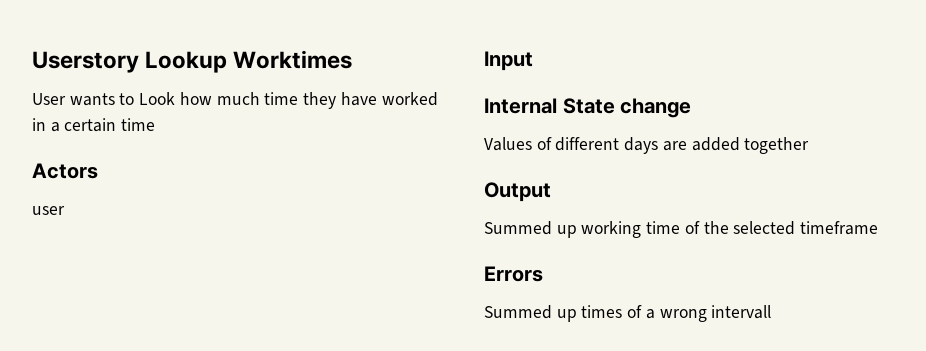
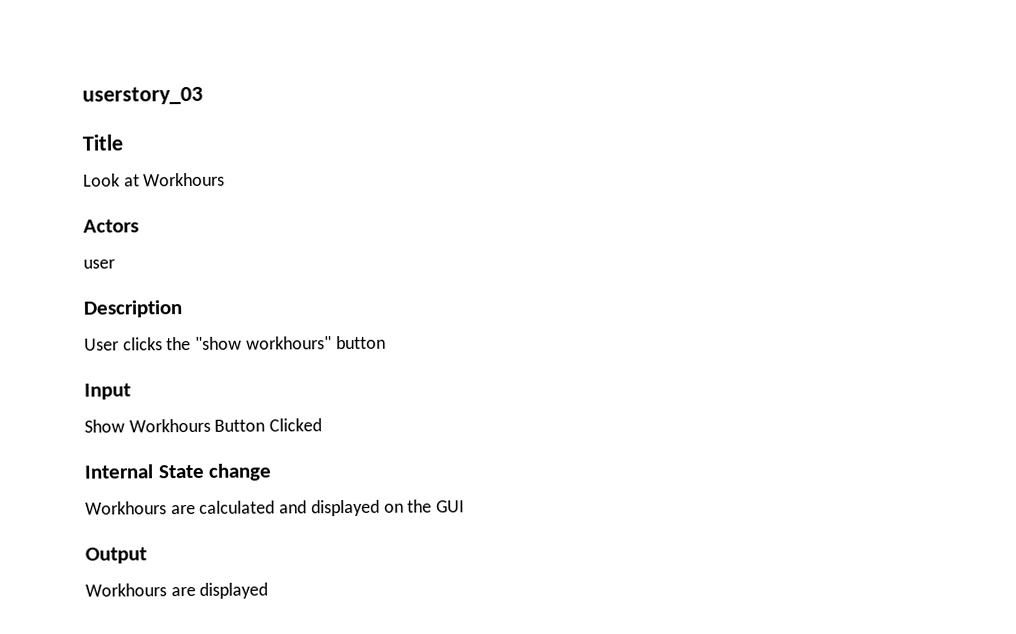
[32,50,353,73] [32,92,438,109] [32,118,156,132] [32,163,98,179] [32,206,65,215] [484,51,533,71] [484,98,692,118] [484,137,810,154] [484,182,551,202] [484,221,879,238] [484,266,543,282] [484,305,772,322] Userstory Lookup Worktimes // User wants to Look how much time they have worked in a certain time // Actors // user // Input // Internal State change // Values of different days are added together // Output // Summed up working time of the selected timeframe // Errors // Summed up times of a wrong intervall -> [82,86,203,105] [82,134,123,151] [83,172,226,187] [83,219,139,233] [83,259,115,269] [83,300,182,318] [84,335,386,351] [84,383,131,400] [84,418,323,433] [84,463,273,481] [85,499,466,517] [85,547,147,564] [85,582,269,599] userstory_03 // Title // Look at Workhours // Actors // user // Description // User clicks the "show workhours" button // Input // Show Workhours Button Clicked // Internal State change // Workhours are calculated and displayed on the GUI // Output // Workhours are displayed

